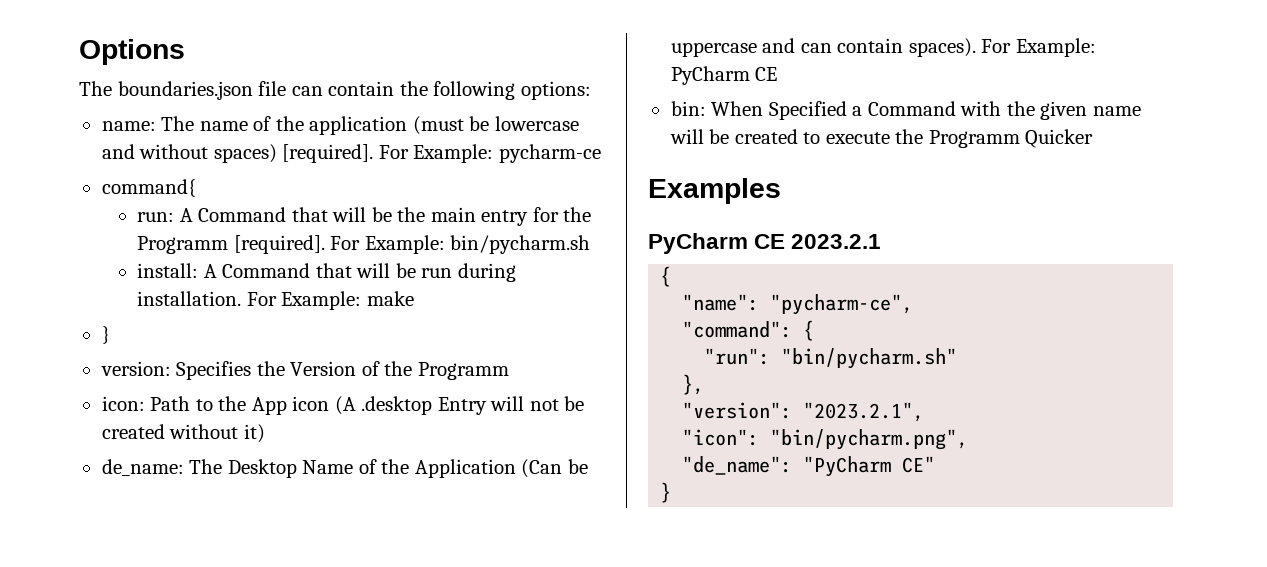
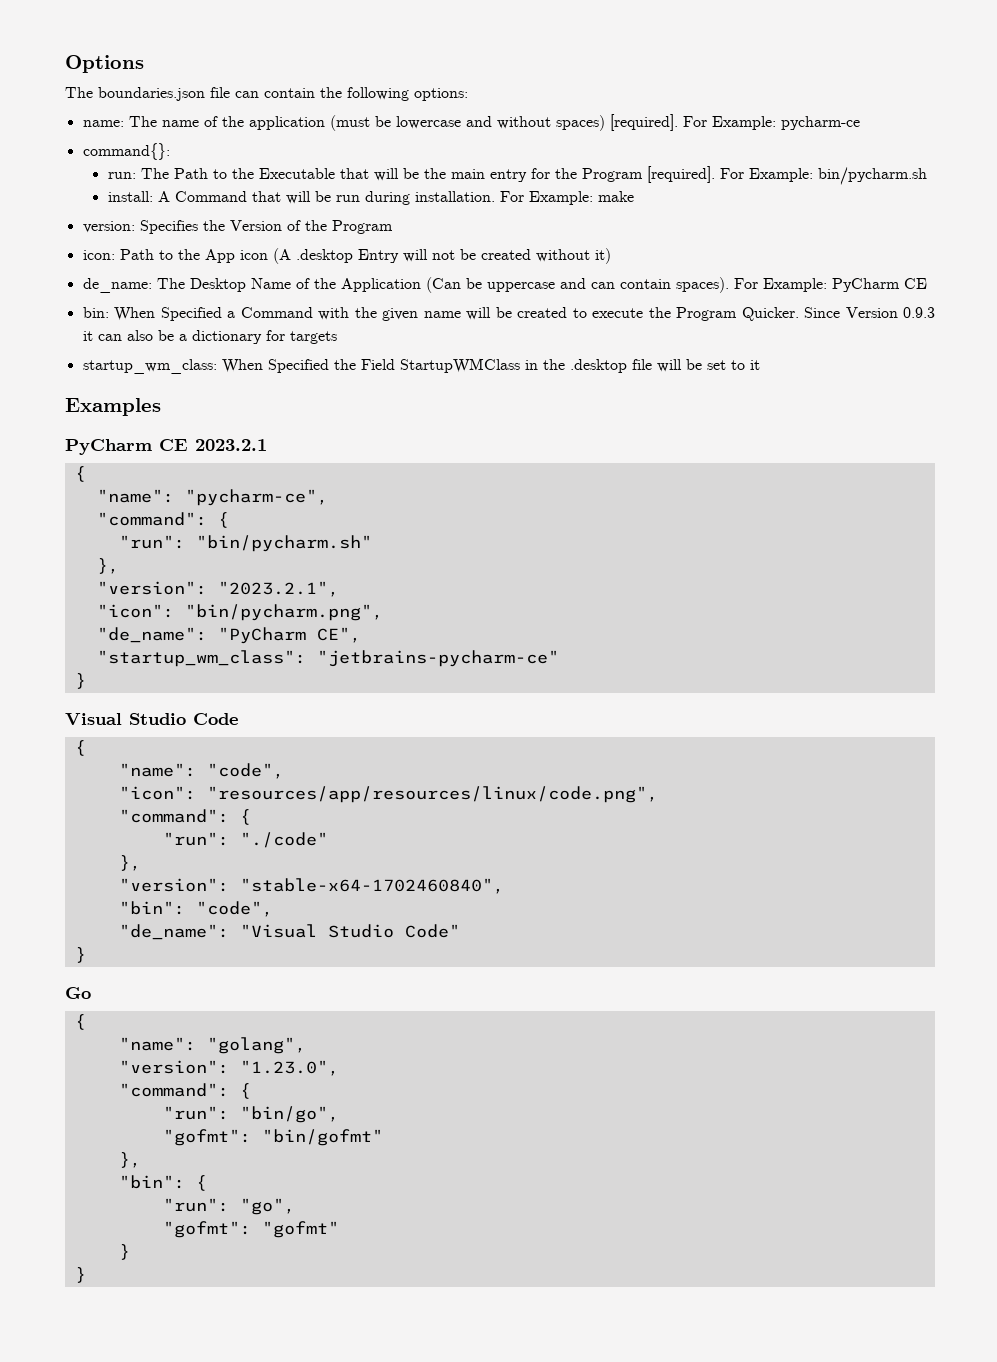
[101,179,196,197] command{ -> [82,143,170,160] command{}:
[179,207,287,222] A Command -> [140,168,335,179] The Path to the Executable
[137,236,229,254] Programm -> [581,168,643,182] Program
[101,326,110,344] // } -> (634, 196) none
[417,362,509,380] Programm -> [331,220,393,234] Program
[928,129,1094,148] Programm Quicker -> [676,307,935,321] [82,330,337,344] [82,358,760,374] Program Quicker. Since Version 0.9.3 it can also be a dictionary for targets // startup_wm_class: When Specified the Field StartupWMClass in the .desktop file will be set to it
[902,456,936,473] CE" -> [316,627,361,643] [96,650,559,667] [74,673,86,689] [65,713,238,725] [74,740,86,756] [118,763,284,779] [118,786,658,803] [118,809,251,825] [162,832,328,848] [118,855,141,871] [118,878,504,894] [118,901,273,917] [118,924,460,940] [74,947,86,963] [65,987,91,999] [74,1014,86,1030] [118,1037,306,1054] [118,1060,339,1076] [118,1083,251,1099] [162,1106,339,1123] [162,1129,383,1146] [118,1152,141,1168] [118,1175,207,1191] [162,1198,295,1215] [162,1221,339,1238] [118,1244,130,1260] CE", // "startup_wm_class": "jetbrains-pycharm-ce" // } // Visual Studio Code // { // "name": "code", // "icon": "resources/app/resources/linux/code.png", // "command": { // "run": "./code" // }, // "version": "stable-x64-1702460840", // "bin": "code", // "de_name": "Visual Studio Code" // } // Go // { // "name": "golang", // "version": "1.23.0", // "command": { // "run": "bin/go", // "gofmt": "bin/gofmt" // }, // "bin": { // "run": "go", // "gofmt": "gofmt" // }

